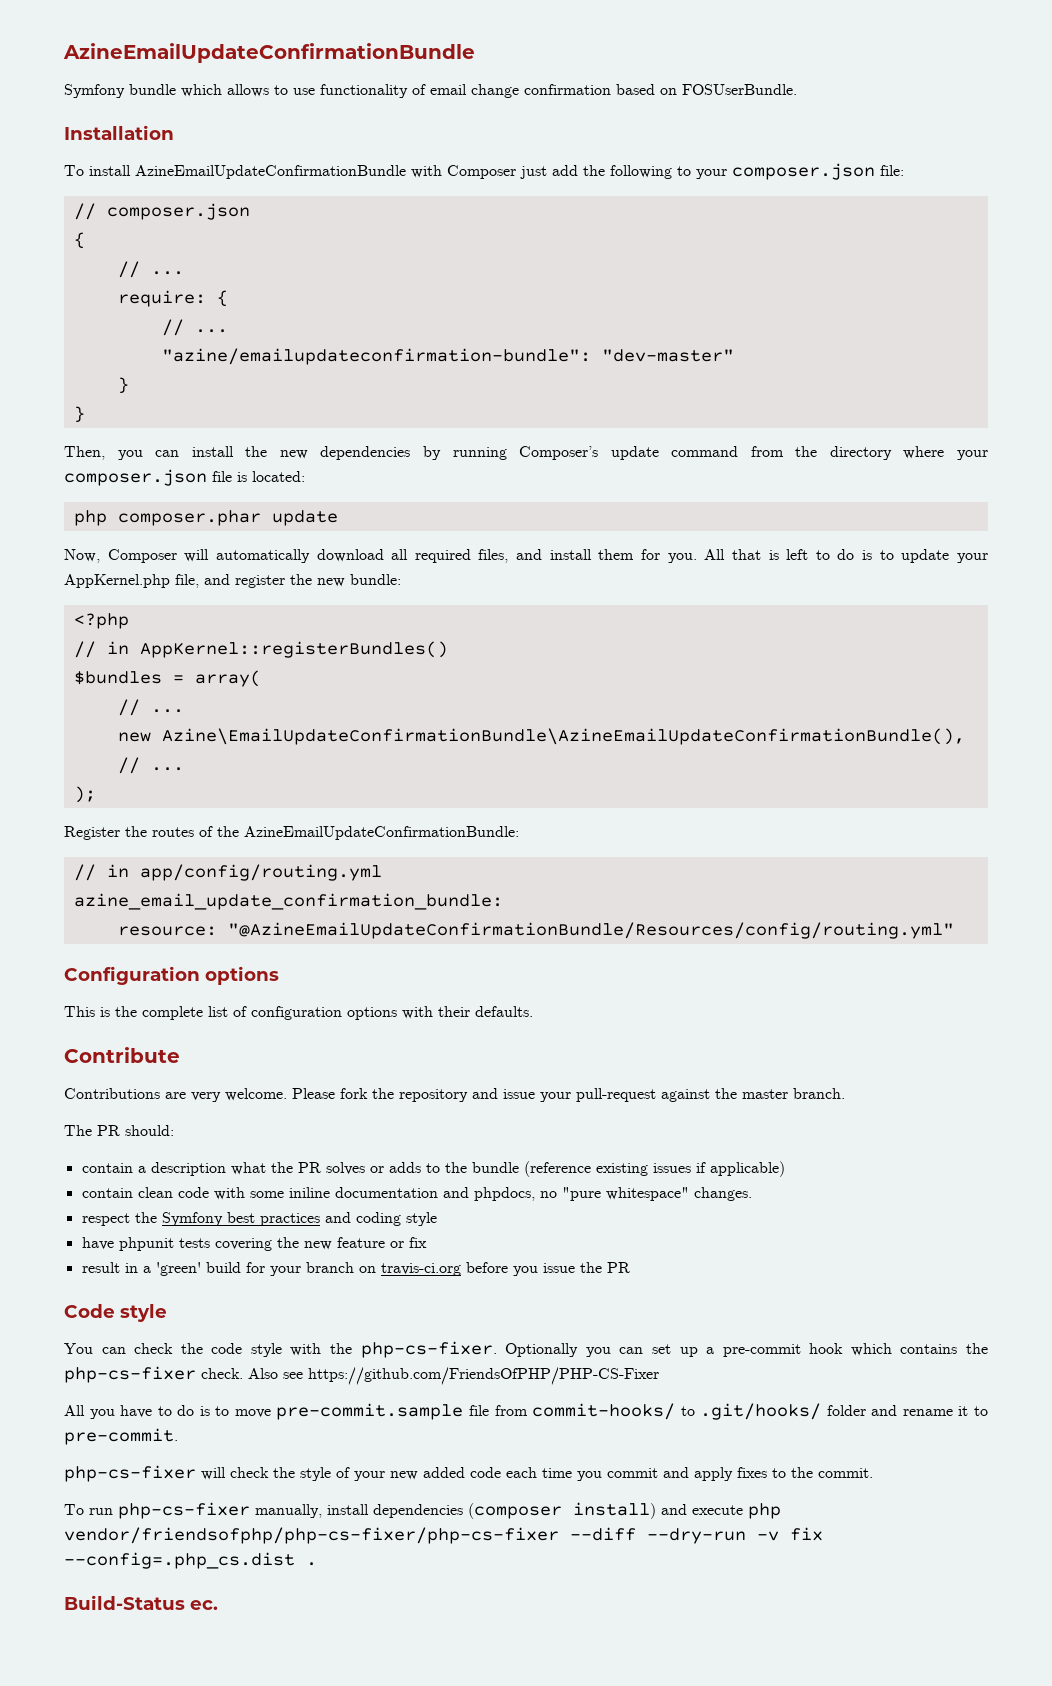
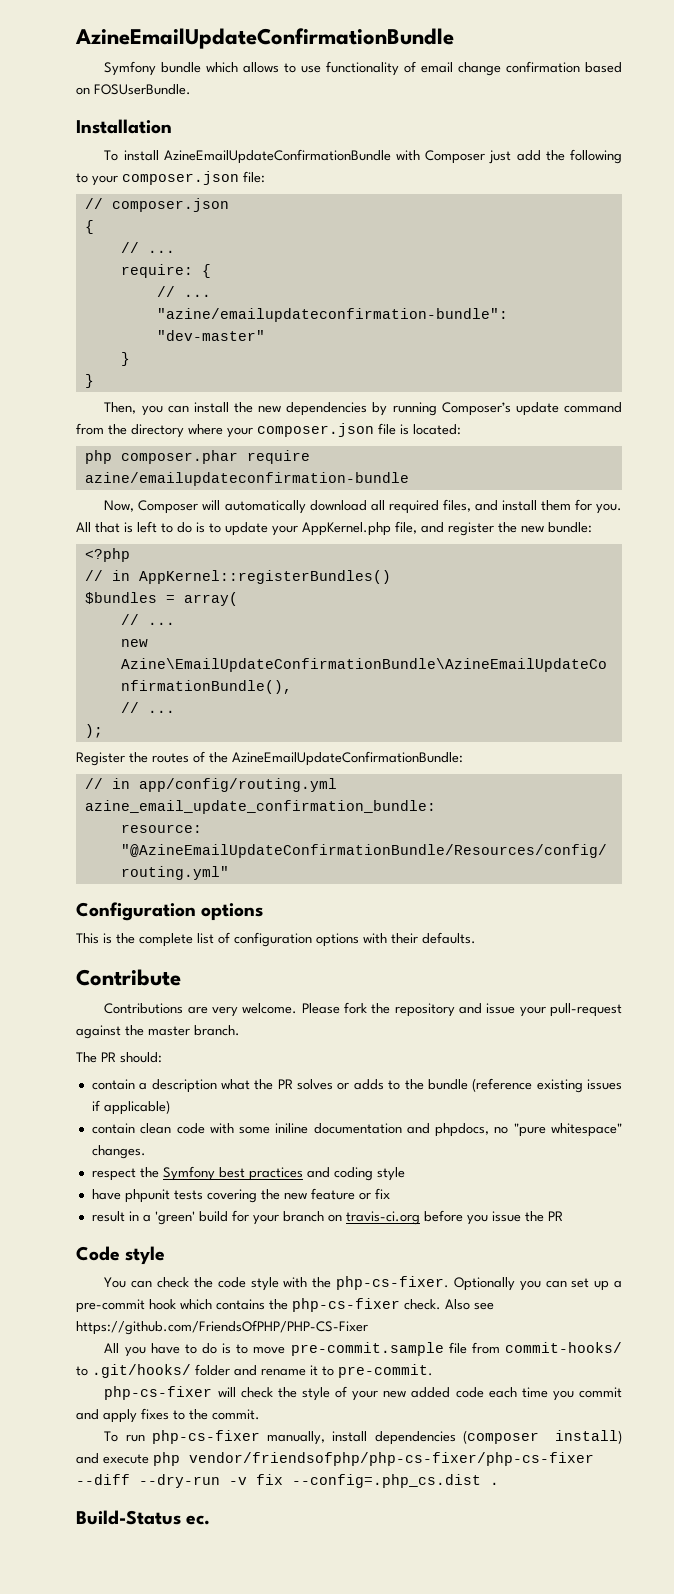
[271,510,338,526] update -> [246,450,310,464] [84,472,409,486] require azine/emailupdateconfirmation-bundle

